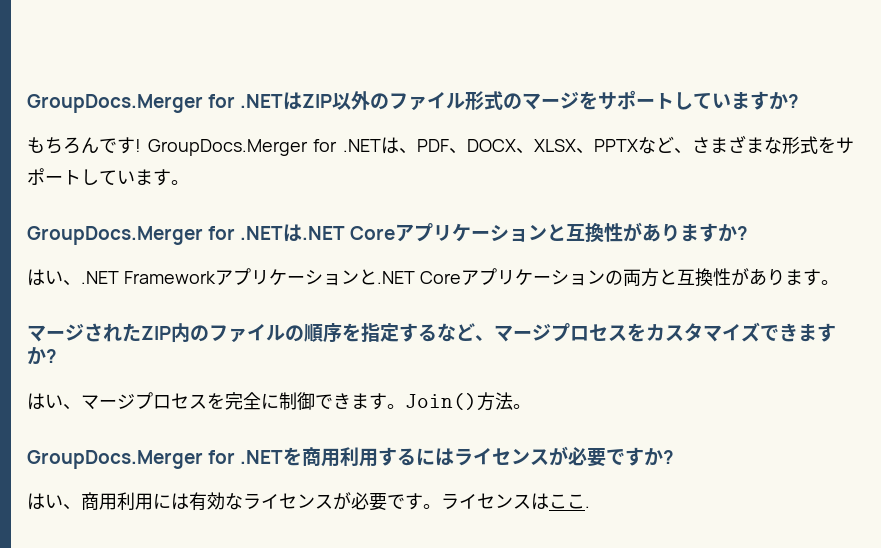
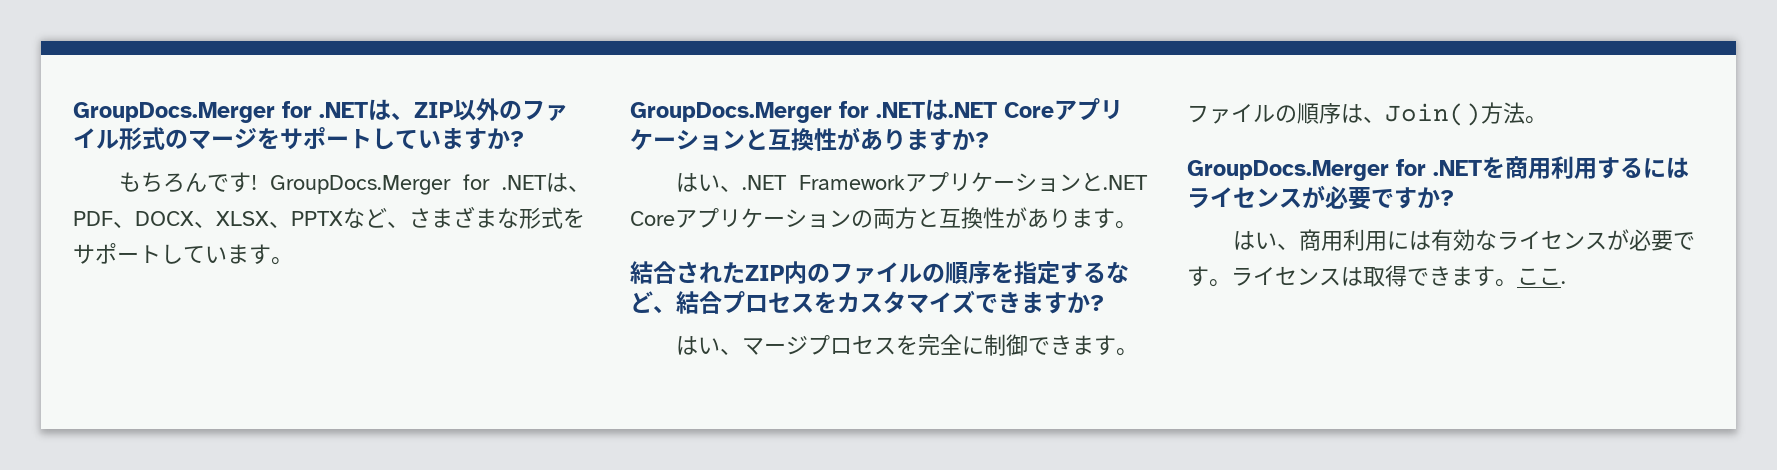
[27,92,303,113] GroupDocs.Merger for .NETは -> [73,99,414,123] GroupDocs.Merger for .NETは、
[27,324,84,342] マージ -> [630,261,676,284] 結合
[494,324,551,342] マージ -> [676,291,722,314] 結合
(405, 406) none -> [1187,103,1385,124] ファイルの順序は、
(549, 501) none -> [1363,265,1517,287] 取得できます。

